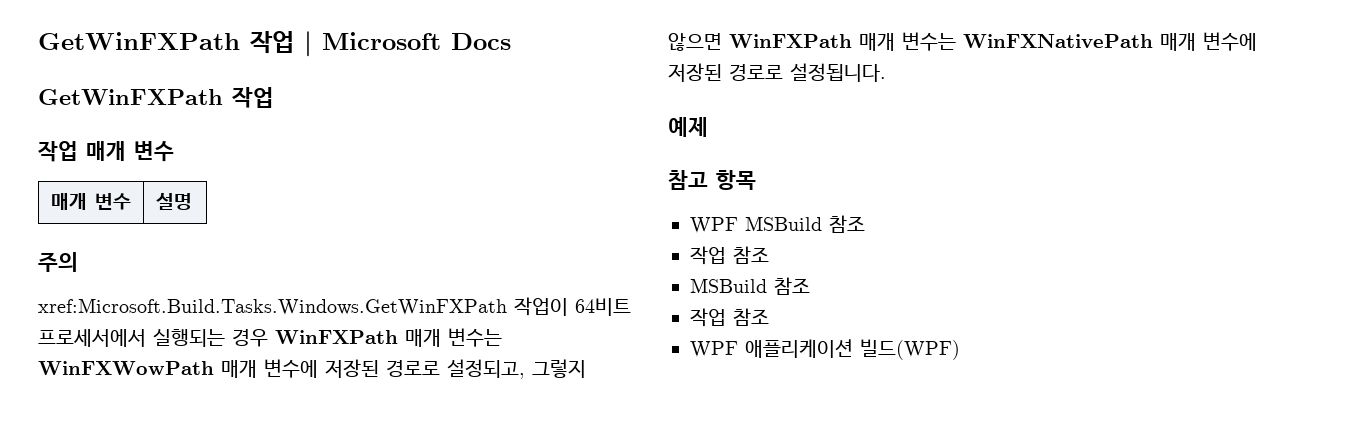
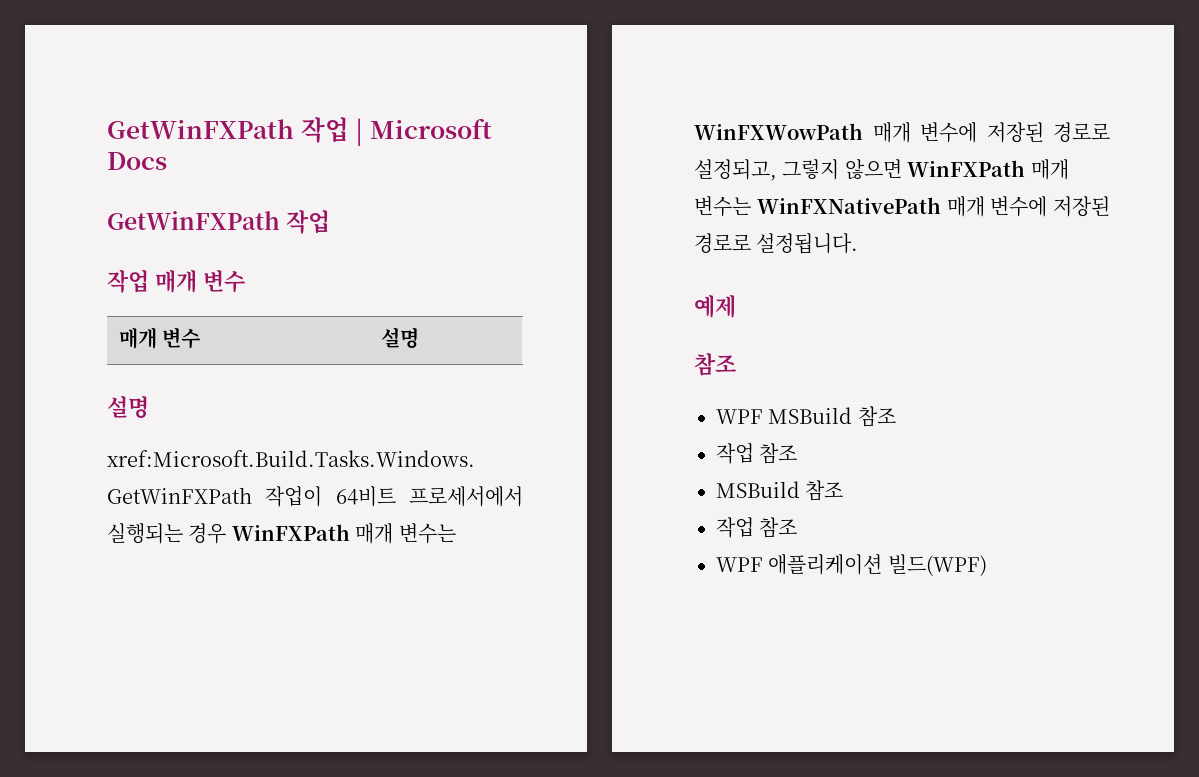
[38,252,78,272] 주의 -> [107,396,149,418] 설명
[668,170,756,190] 참고 항목 -> [694,353,736,376] 참조

